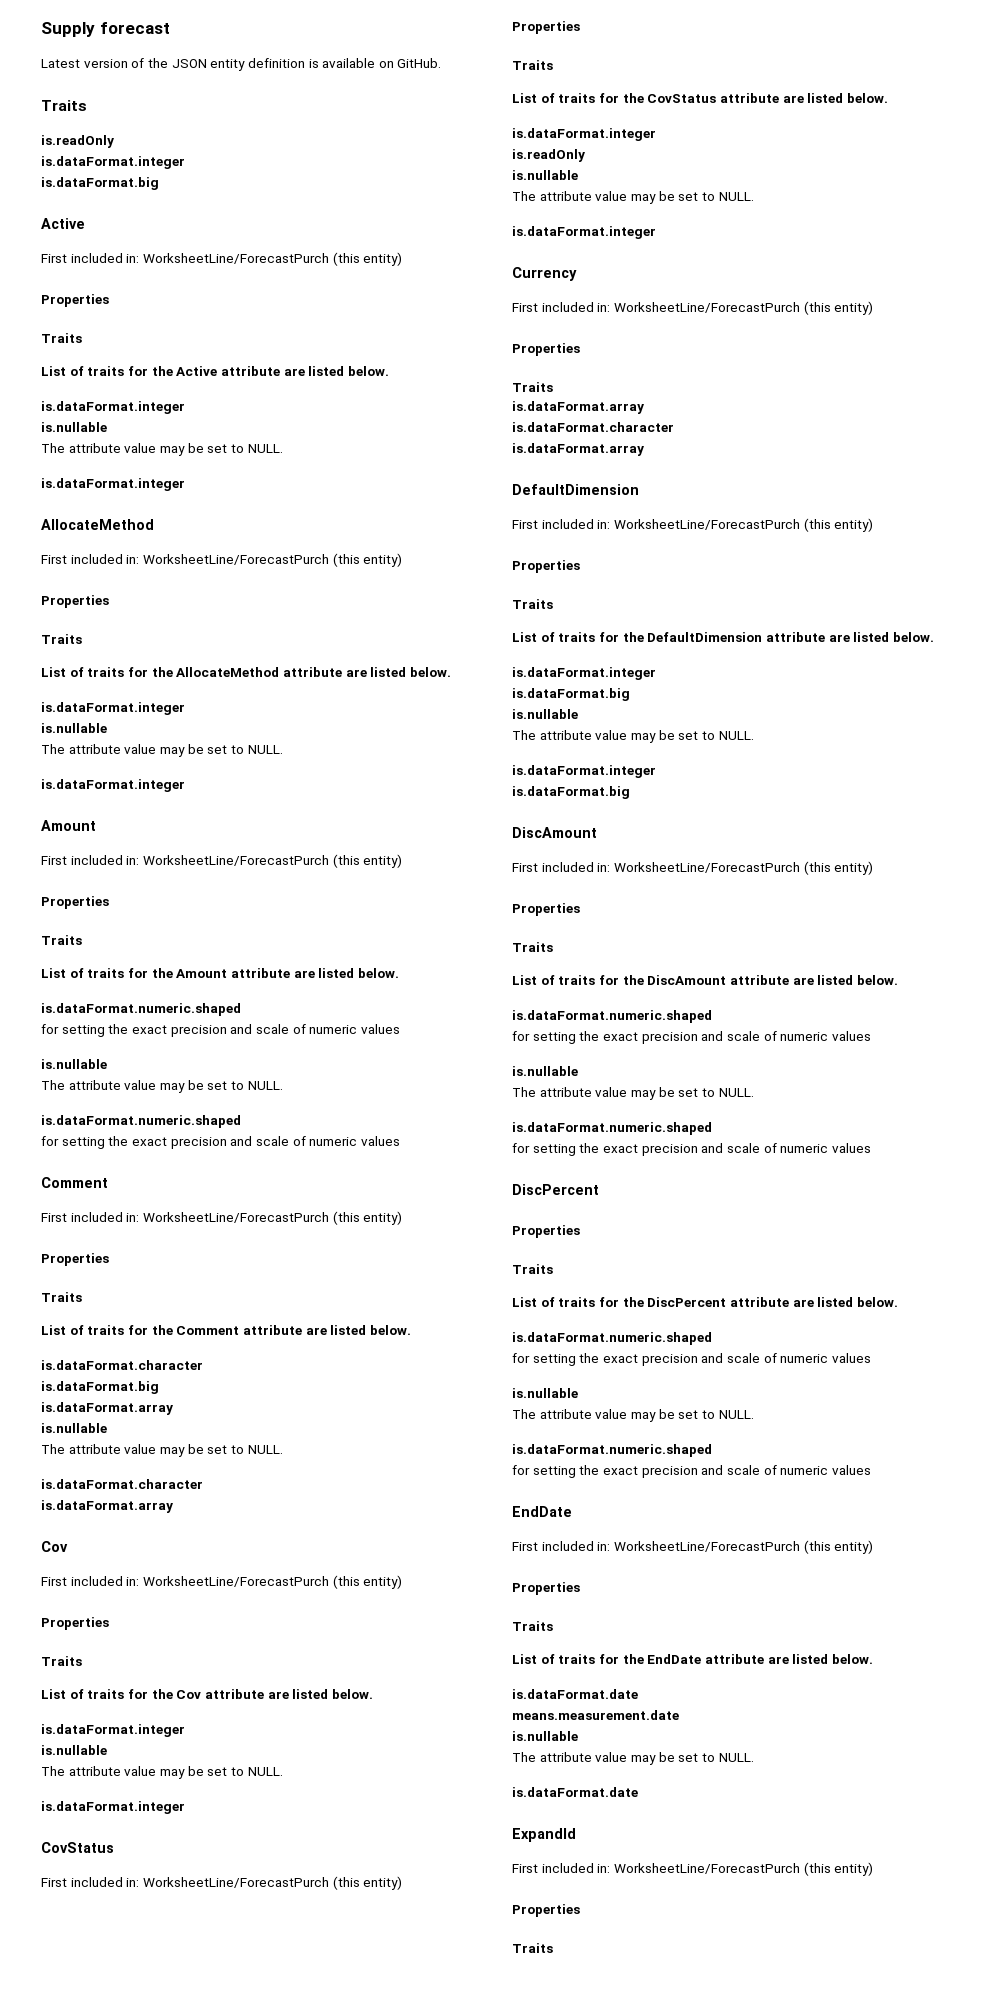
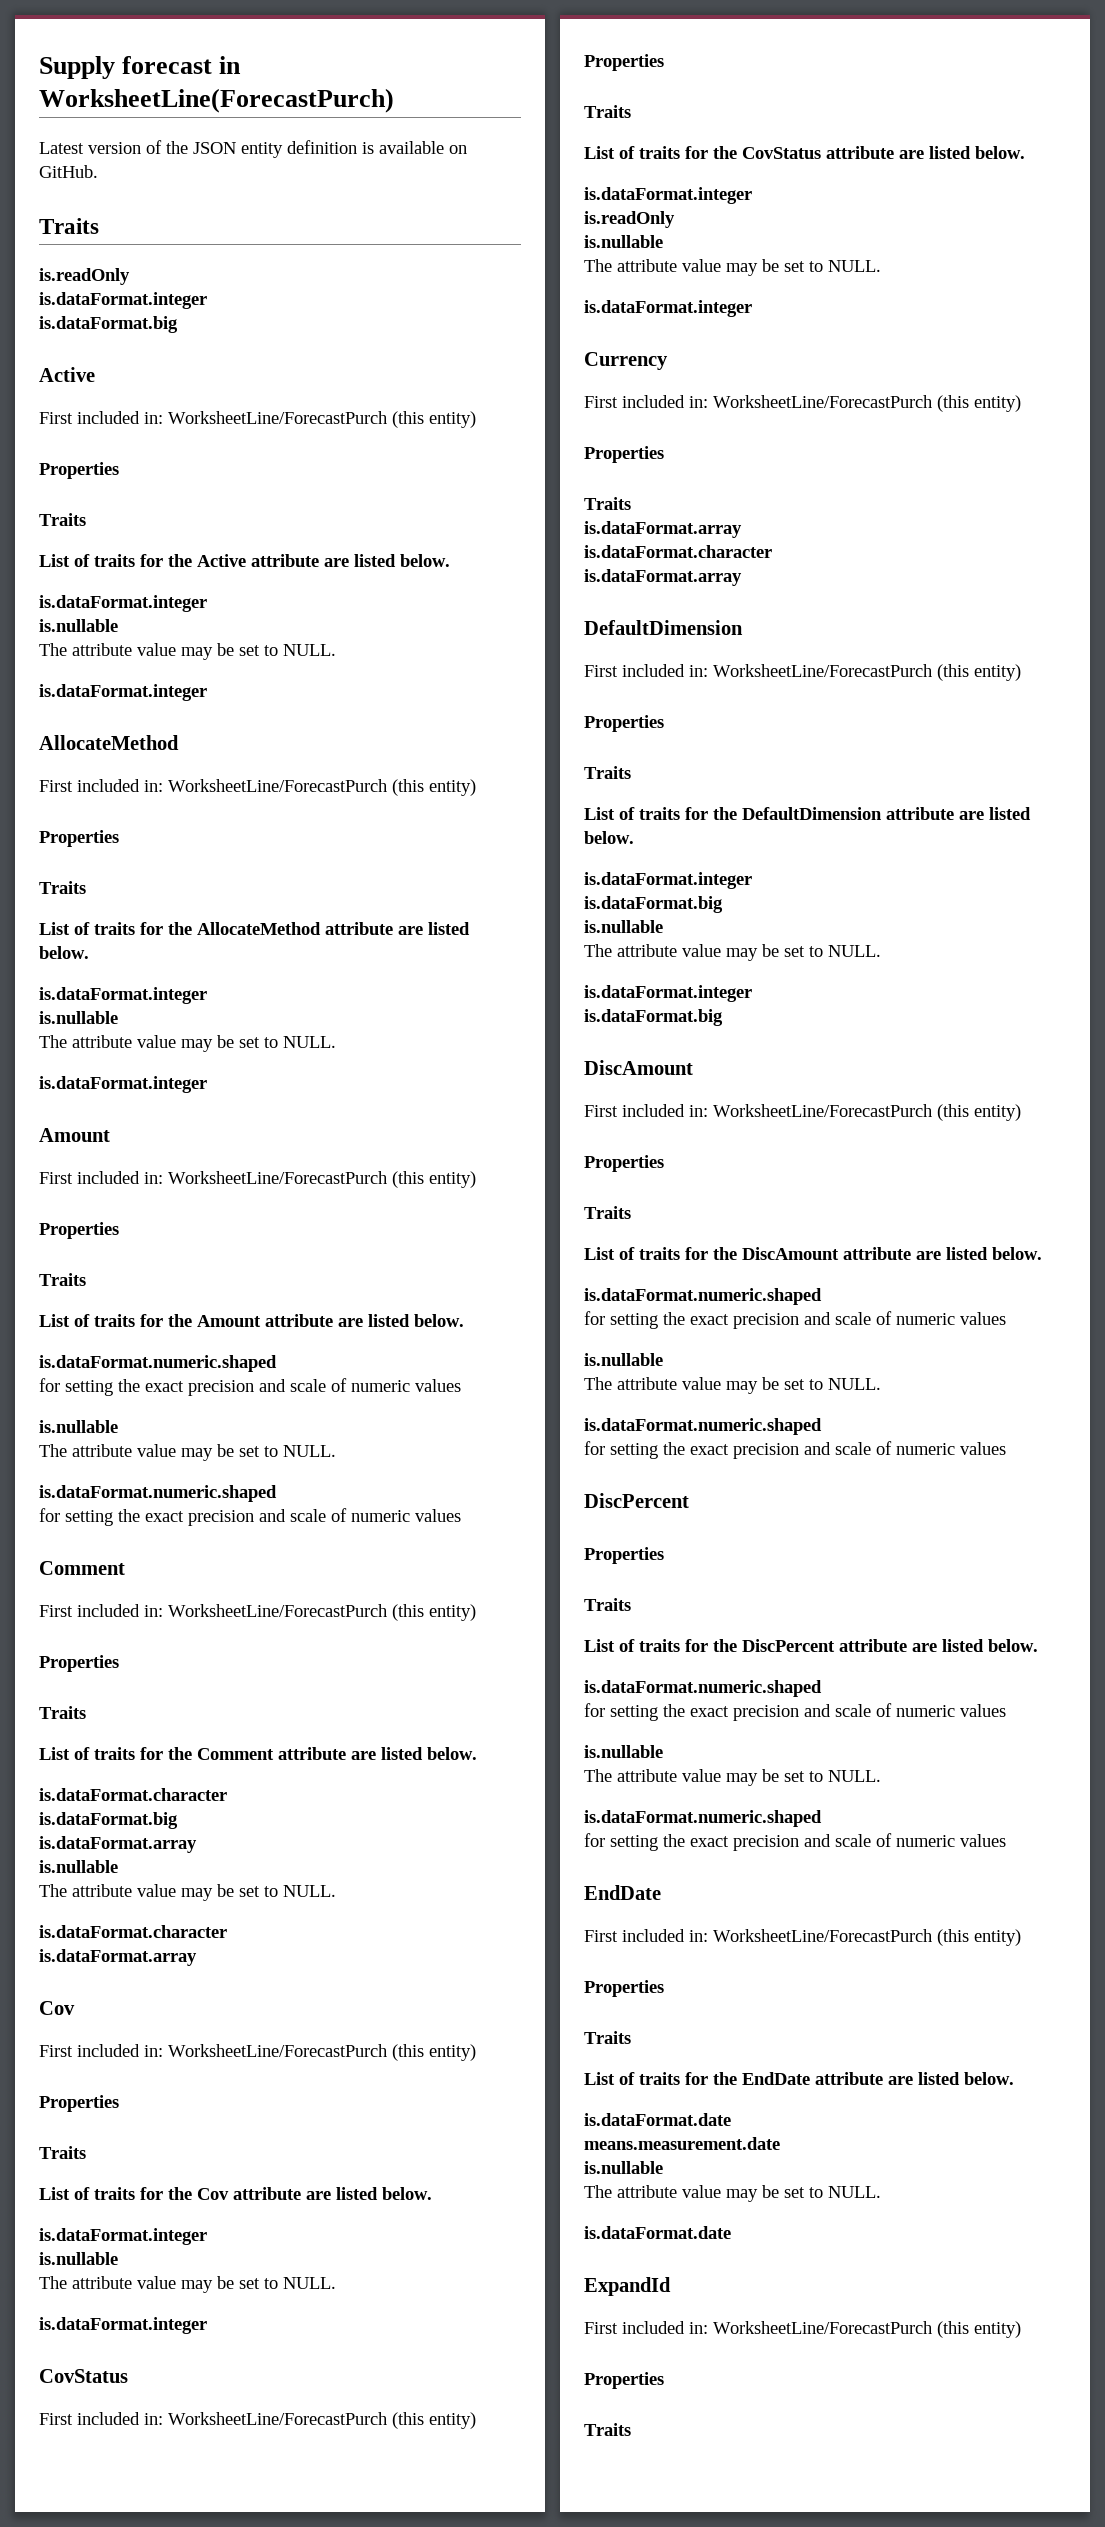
(170, 28) none -> [219,56,242,74] [39,88,394,113] in WorksheetLine(ForecastPurch)

